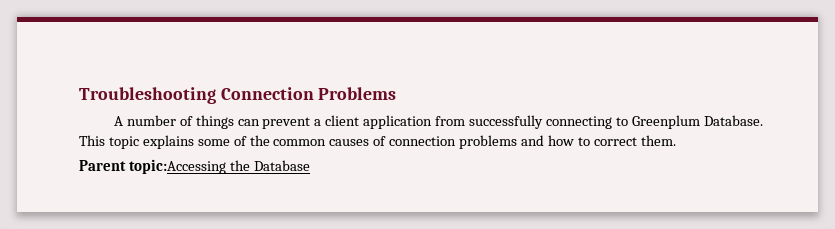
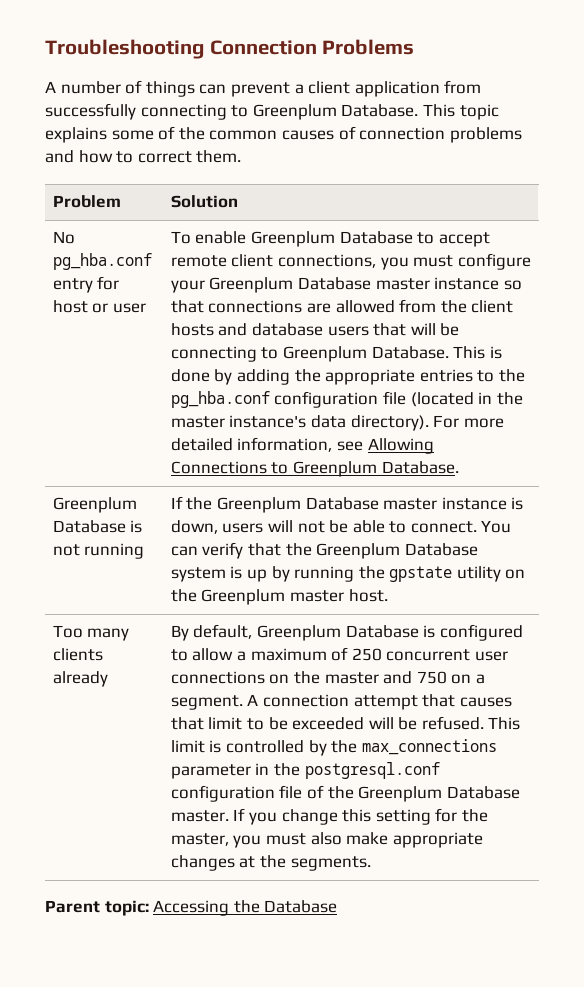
(676, 140) none -> [52,195,121,208] [170,195,238,208] [52,231,75,244] [52,253,152,270] [52,276,120,293] [52,300,146,313] [170,231,490,247] [170,253,531,270] [170,277,522,293] [170,299,514,313] [170,323,460,336] [170,346,502,362] [170,369,525,385] [170,391,523,408] [170,415,504,431] [170,437,434,454] [170,461,459,477] [52,497,137,513] [52,520,143,533] [52,543,145,559] [170,496,524,513] [170,520,512,534] [170,542,478,559] [170,566,526,582] [170,589,388,605] [52,625,130,641] [52,648,103,661] [52,671,108,687] [170,624,523,641] [170,647,508,661] [170,671,485,684] [170,694,512,710] [170,716,521,730] [170,739,497,756] [170,762,440,779] [170,785,520,802] [170,808,488,825] [170,832,483,848] [170,855,371,871] // Problem | Solution // No pg_hba.conf entry for host or user | To enable Greenplum Database to accept remote client connections, you must configure your Greenplum Database master instance so that connections are allowed from the client hosts and database users that will be connecting to Greenplum Database. This is done by adding the appropriate entries to the pg_hba.conf configuration file (located in the master instance's data directory). For more detailed information, see Allowing Connections to Greenplum Database. // Greenplum Database is not running | If the Greenplum Database master instance is down, users will not be able to connect. You can verify that the Greenplum Database system is up by running the gpstate utility on the Greenplum master host. // Too many clients already | By default, Greenplum Database is configured to allow a maximum of 250 concurrent user connections on the master and 750 on a segment. A connection attempt that causes that limit to be exceeded will be refused. This limit is controlled by the max_connections parameter in the postgresql.conf configuration file of the Greenplum Database master. If you change this setting for the master, you must also make appropriate changes at the segments.
[128,159,226,174] topic:Accessing -> [104,900,230,916] topic: Accessing

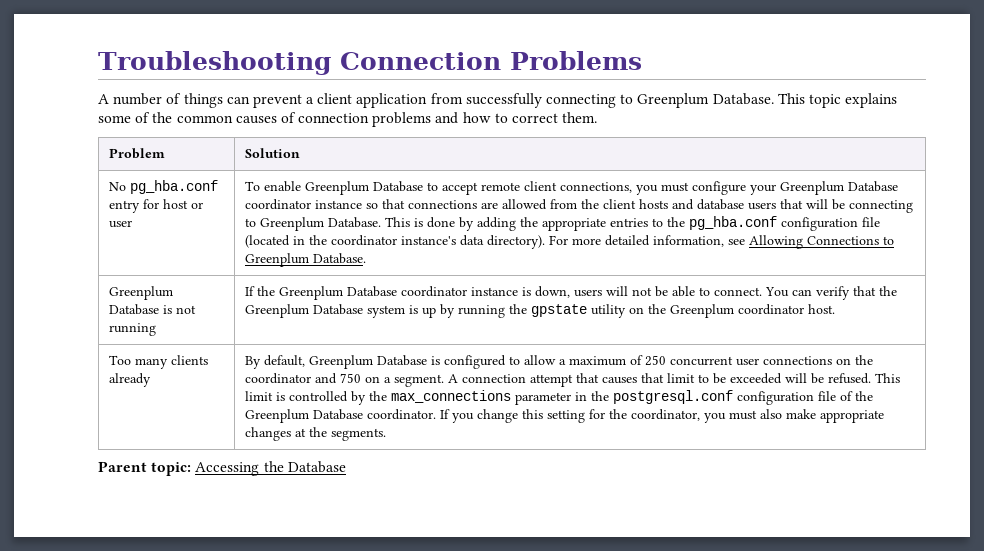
[375,278,430,290] master -> [245,199,312,210] coordinator
[170,416,225,428] master -> [331,235,398,246] coordinator
[383,498,438,510] master -> [401,286,468,297] coordinator
[289,590,344,602] master -> [738,304,805,315] coordinator
[324,672,379,684] master -> [245,373,312,384] coordinator
[170,810,229,822] master. -> [367,409,437,420] coordinator.
[170,833,229,846] master, -> [631,409,701,421] coordinator,

